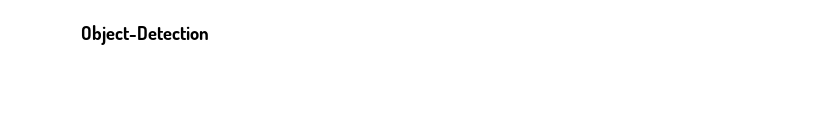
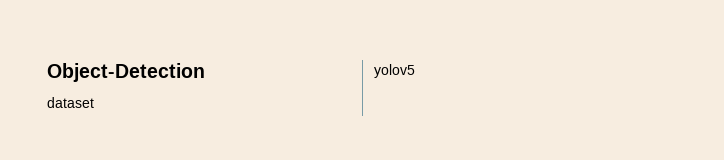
(209, 35) none -> [47,97,94,108] [374,64,415,78] // dataset // yolov5

